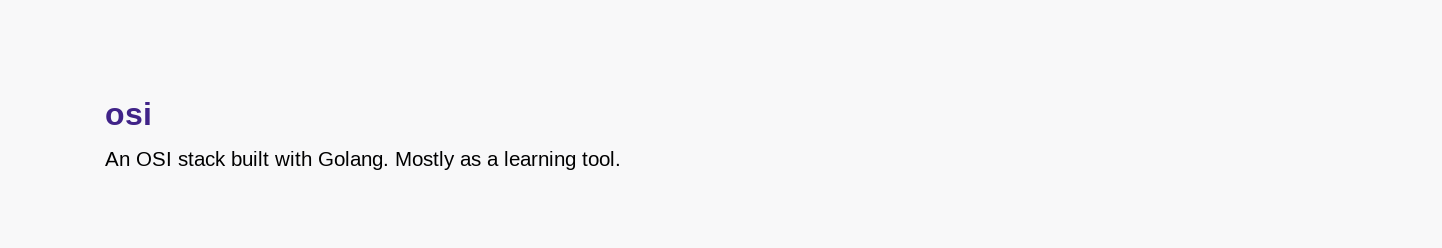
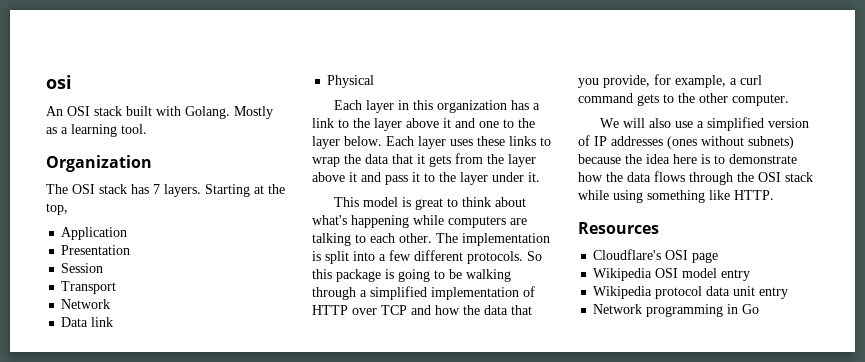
(621, 158) none -> [46,155,152,172] [46,184,285,197] [46,203,68,215] [61,227,128,240] [61,245,131,255] [61,263,104,273] [61,281,117,294] [61,299,111,309] [61,317,114,327] [327,75,375,88] [333,100,540,113] [312,118,535,131] [312,136,551,149] [312,153,536,167] [312,172,540,185] [333,197,526,210] [312,215,527,228] [312,233,550,246] [312,250,542,264] [312,269,511,282] [312,286,535,300] [312,305,532,315] [578,74,762,88] [578,93,789,106] [599,117,809,131] [578,135,794,149] [578,154,797,164] [578,171,813,185] [578,190,774,203] [578,222,659,234] [593,249,719,263] [593,268,751,281] [593,286,789,299] [593,304,760,317] // Organization // The OSI stack has 7 layers. Starting at the top, // Application // Presentation // Session // Transport // Network // Data link // Physical // Each layer in this organization has a link to the layer above it and one to the layer below. Each layer uses these links to wrap the data that it gets from the layer above it and pass it to the layer under it. // This model is great to think about what's happening while computers are talking to each other. The implementation is split into a few different protocols. So this package is going to be walking through a simplified implementation of HTTP over TCP and how the data that you provide, for example, a curl command gets to the other computer. // We will also use a simplified version of IP addresses (ones without subnets) because the idea here is to demonstrate how the data flows through the OSI stack while using something like HTTP. // Resources // Cloudflare's OSI page // Wikipedia OSI model entry // Wikipedia protocol data unit entry // Network programming in Go

